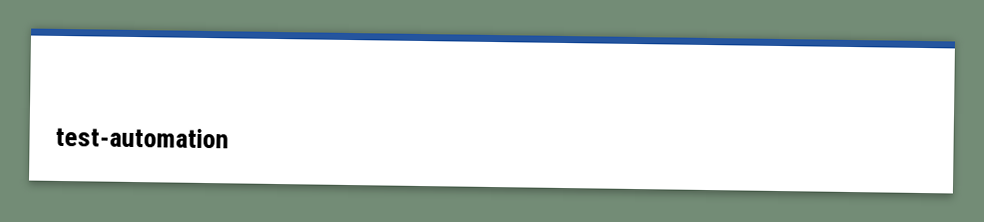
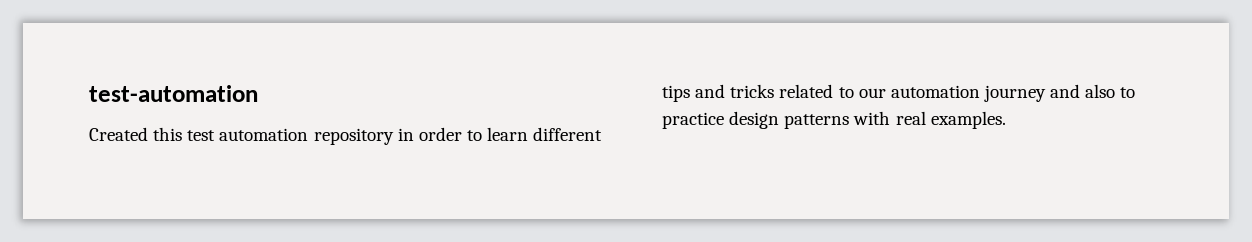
(229, 137) none -> [89,127,603,145] [662,84,1136,102] [662,111,1006,129] // Created this test automation repository in order to learn different tips and tricks related to our automation journey and also to practice design patterns with real examples.

